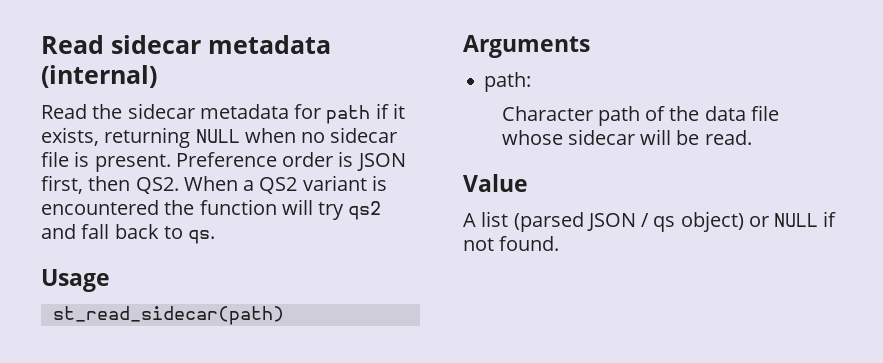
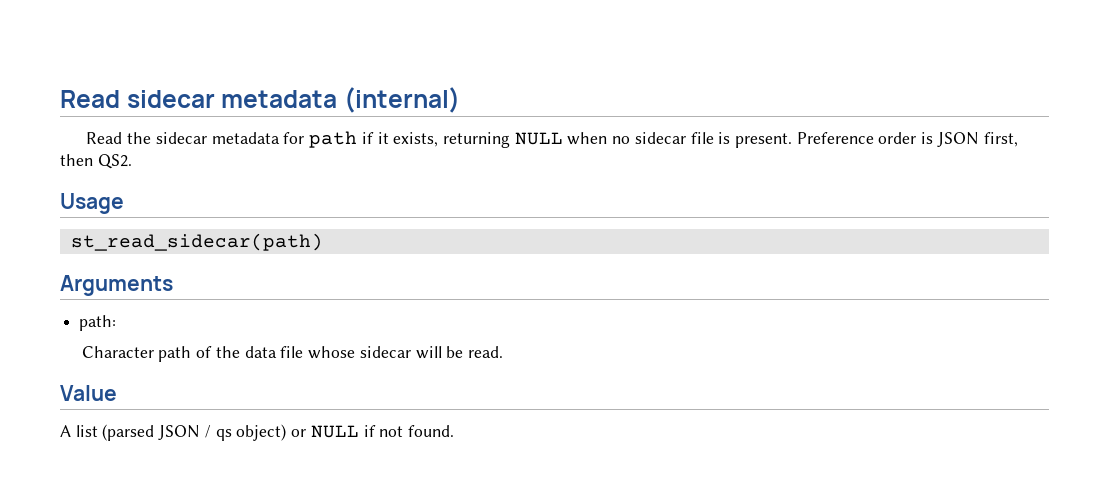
[183,175,387,194] [41,199,382,220] [41,224,216,244] When a QS2 variant is encountered the function will try qs2 and fall back to qs. -> (132, 161) none

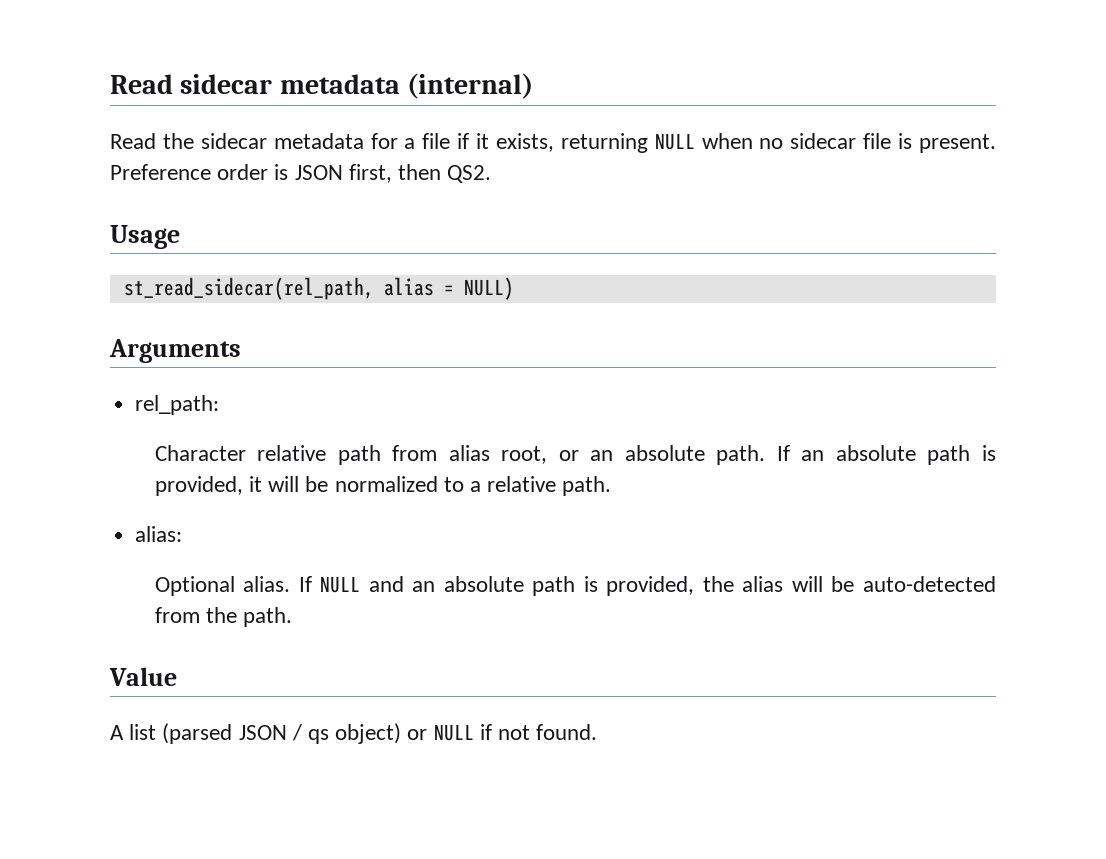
[309,131,358,148] path -> [404,133,451,149] a file
[70,233,323,251] st_read_sidecar(path) -> [123,277,514,300] st_read_sidecar(rel_path, alias = NULL)
[79,315,117,331] path: -> [135,395,220,415] rel_path:
[158,346,503,362] path of the data file whose sidecar will be read. -> [257,445,996,465] [154,476,612,496] [135,526,183,542] [154,576,996,596] [154,607,293,627] relative path from alias root, or an absolute path. If an absolute path is provided, it will be normalized to a relative path. // alias: // Optional alias. If NULL and an absolute path is provided, the alias will be auto-detected from the path.

